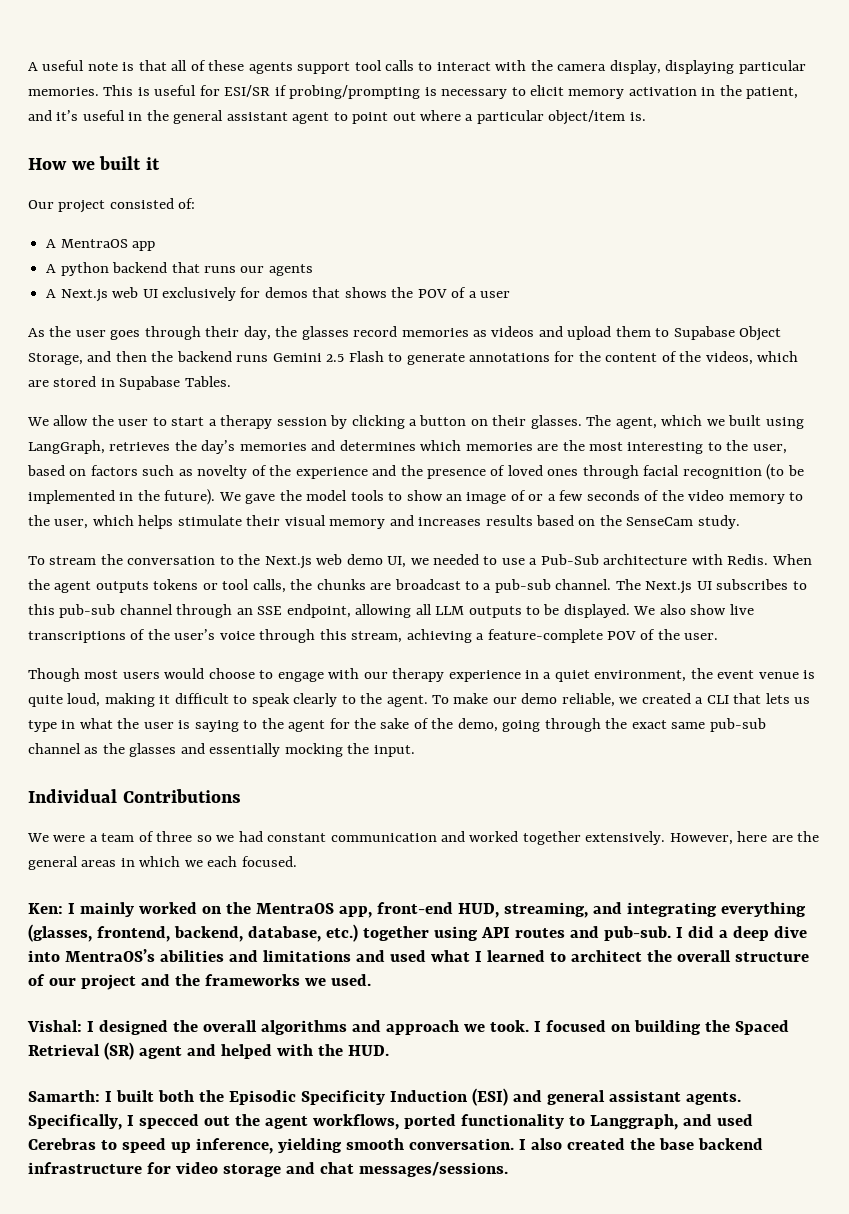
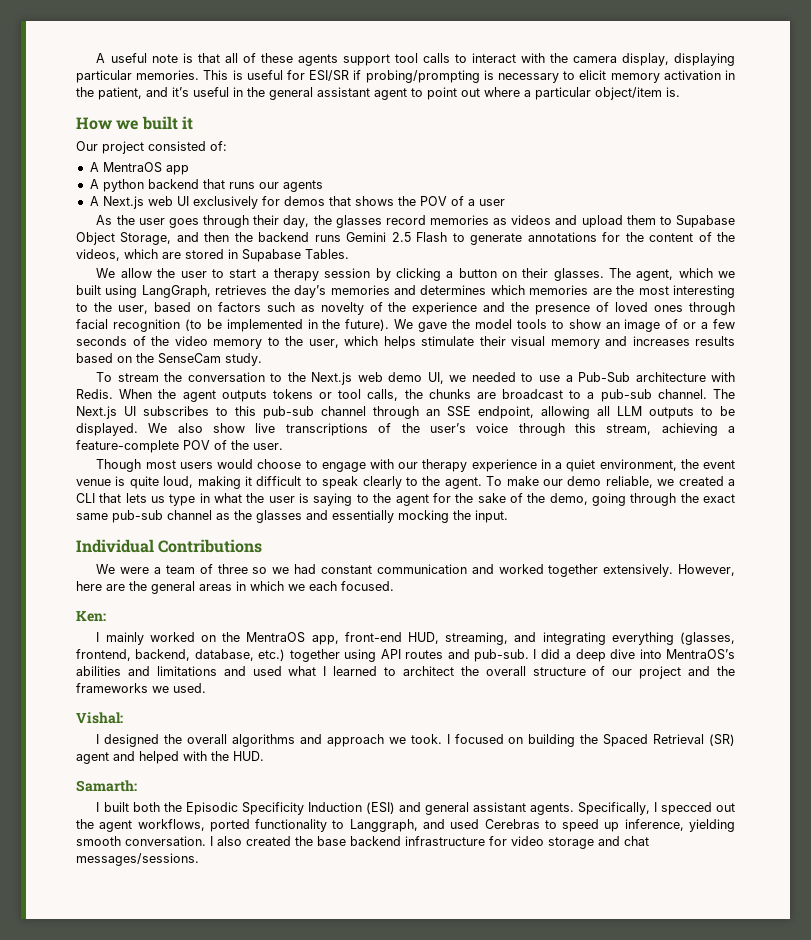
(63, 908) none -> (106, 616) //
(82, 1026) none -> (123, 718) //
(100, 1096) none -> (137, 786) //

